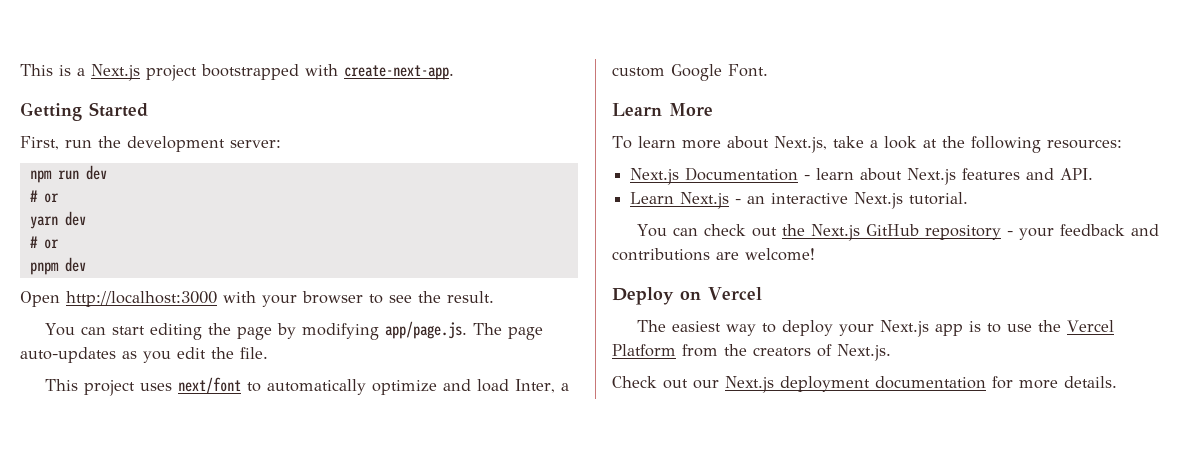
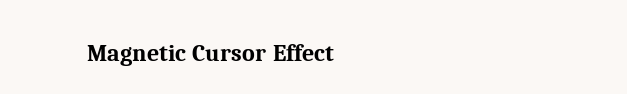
[20,64,454,81] [20,102,148,121] [20,136,281,152] [29,165,107,183] [29,190,59,203] [29,211,86,229] [29,236,59,249] [29,257,86,275] [20,291,494,307] [44,321,543,340] [20,347,268,363] [44,377,569,396] [612,64,768,81] [612,103,713,116] [612,136,1122,153] [630,167,1094,185] [630,192,969,209] [636,224,1159,241] [612,248,815,261] [612,287,762,305] [636,320,1114,337] [612,344,891,361] [612,376,1117,393] This is a Next.js project bootstrapped with create-next-app. // Getting Started // First, run the development server: // npm run dev // # or // yarn dev // # or // pnpm dev // Open http://localhost:3000 with your browser to see the result. // You can start editing the page by modifying app/page.js. The page auto-updates as you edit the file. // This project uses next/font to automatically optimize and load Inter, a custom Google Font. // Learn More // To learn more about Next.js, take a look at the following resources: // Next.js Documentation - learn about Next.js features and API. // Learn Next.js - an interactive Next.js tutorial. // You can check out the Next.js GitHub repository - your feedback and contributions are welcome! // Deploy on Vercel // The easiest way to deploy your Next.js app is to use the Vercel Platform from the creators of Next.js. // Check out our Next.js deployment documentation for more details. -> [87,44,334,66] Magnetic Cursor Effect

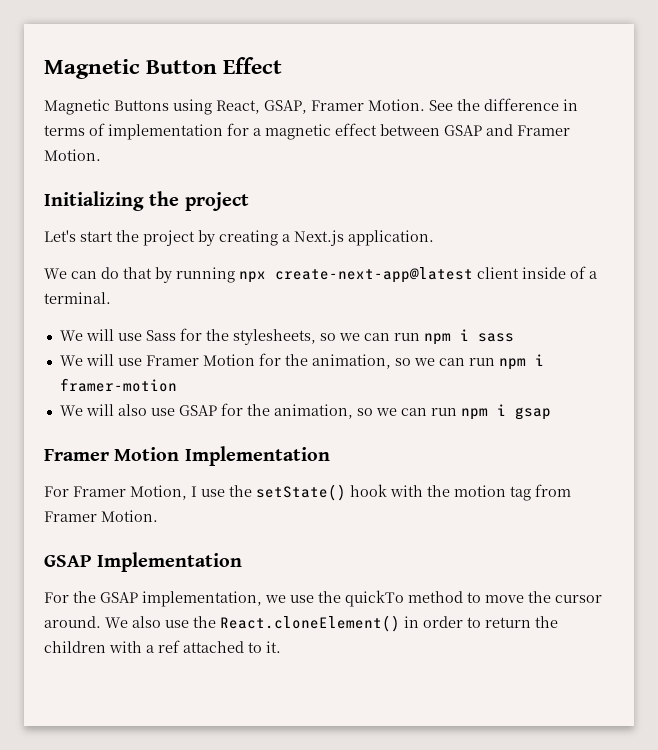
[87,45,267,66] Magnetic Cursor -> [44,59,218,79] Magnetic Button
(334, 52) none -> [44,98,578,115] [44,123,570,140] [44,149,101,161] [44,191,249,211] [44,230,434,246] [44,266,597,283] [44,292,111,304] [59,328,514,345] [59,353,544,370] [59,378,177,392] [59,403,551,420] [44,446,330,466] [44,484,571,501] [44,510,158,522] [44,552,243,572] [44,590,602,607] [44,615,558,632] [44,640,281,653] // Magnetic Buttons using React, GSAP, Framer Motion. See the difference in terms of implementation for a magnetic effect between GSAP and Framer Motion. // Initializing the project // Let's start the project by creating a Next.js application. // We can do that by running npx create-next-app@latest client inside of a terminal. // We will use Sass for the stylesheets, so we can run npm i sass // We will use Framer Motion for the animation, so we can run npm i framer-motion // We will also use GSAP for the animation, so we can run npm i gsap // Framer Motion Implementation // For Framer Motion, I use the setState() hook with the motion tag from Framer Motion. // GSAP Implementation // For the GSAP implementation, we use the quickTo method to move the cursor around. We also use the React.cloneElement() in order to return the children with a ref attached to it.

